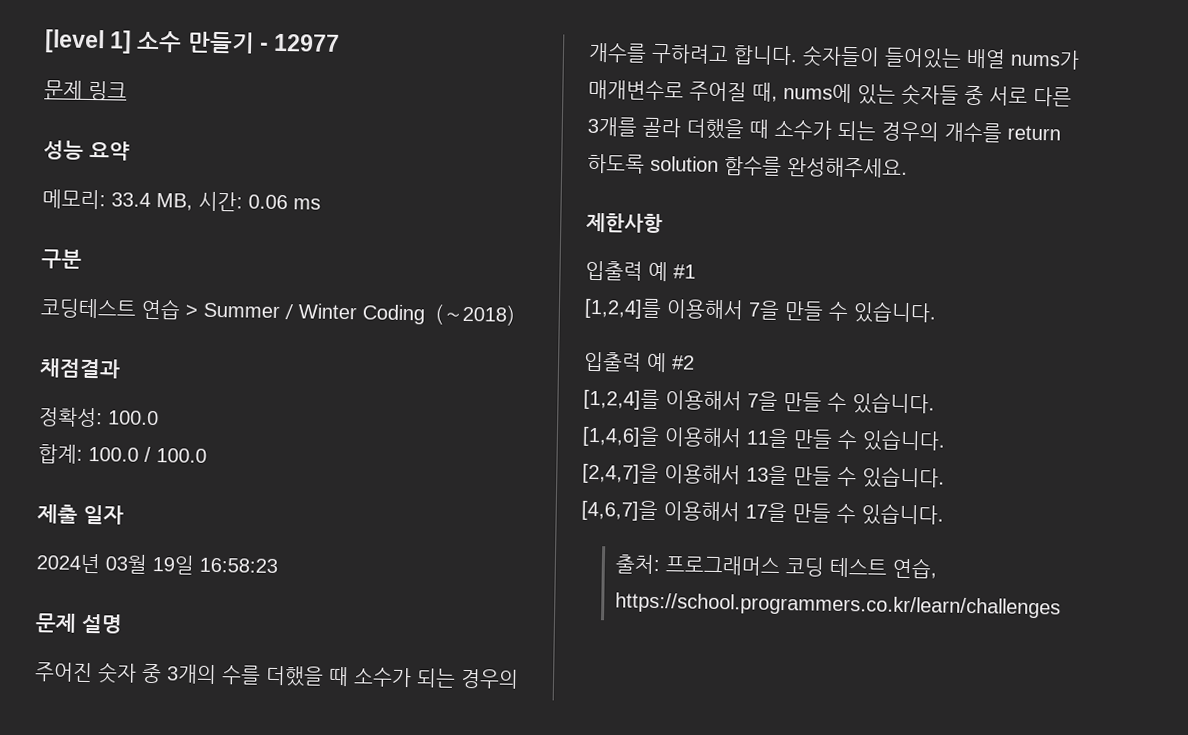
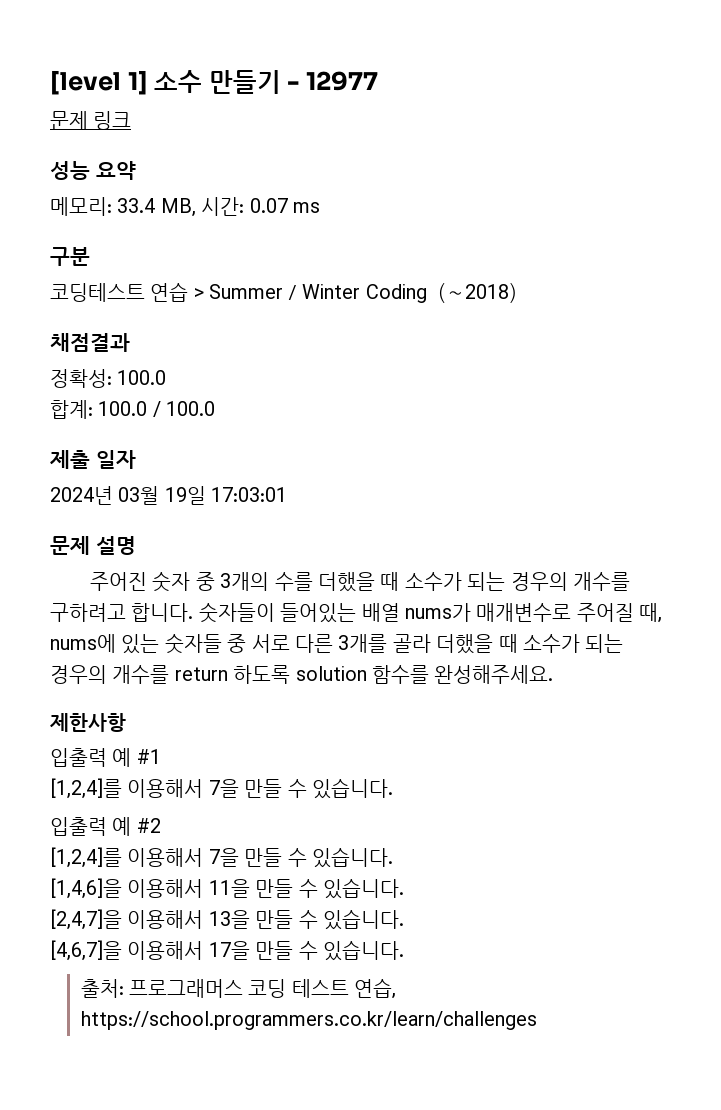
[248,194,288,210] 0.06 -> [249,198,288,213] 0.07
[199,557,278,574] 16:58:23 -> [211,487,288,502] 17:03:01

